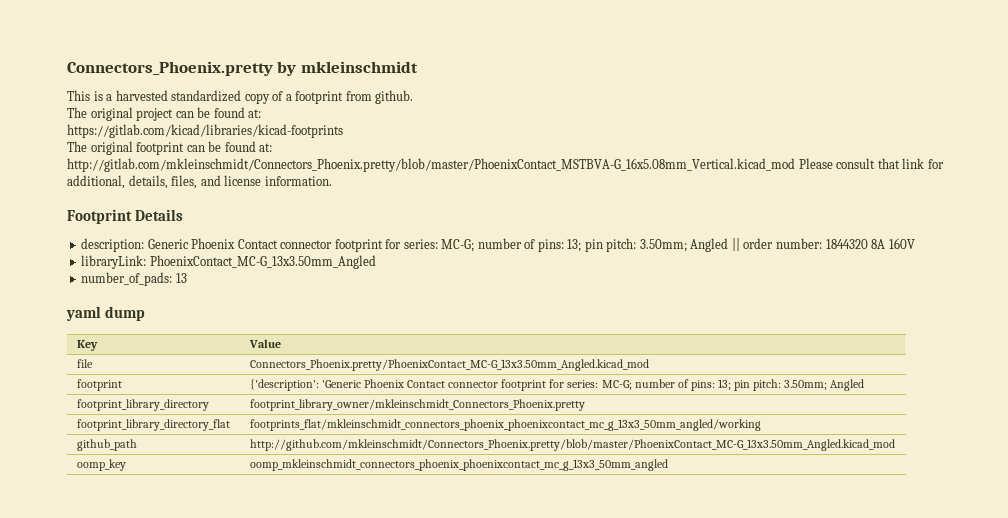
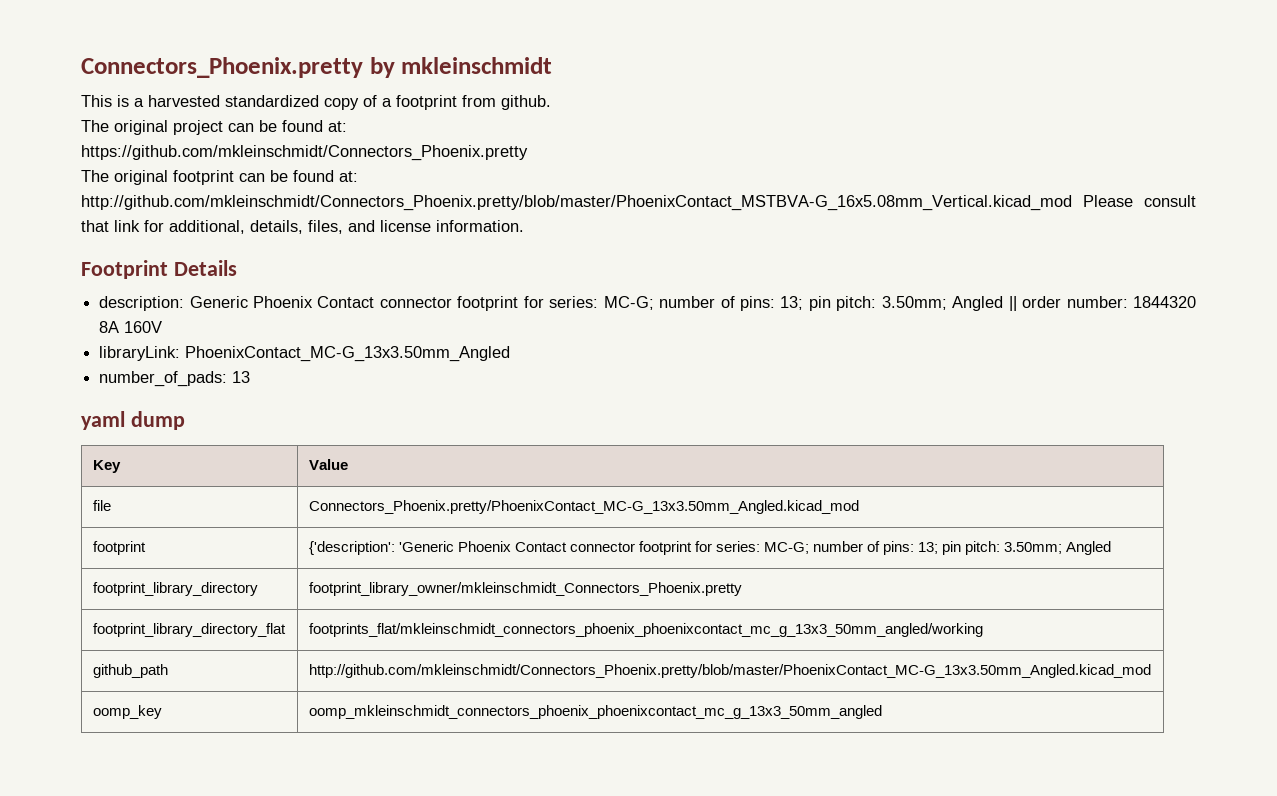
[67,124,343,138] https://gitlab.com/kicad/libraries/kicad-footprints -> [81,145,528,161] https://github.com/mkleinschmidt/Connectors_Phoenix.pretty
[67,158,795,172] http://gitlab.com/mkleinschmidt/Connectors_Phoenix.pretty/blob/master/PhoenixContact_MSTBVA-G_16x5.08mm_Vertical.kicad_mod -> [81,195,1072,211] http://github.com/mkleinschmidt/Connectors_Phoenix.pretty/blob/master/PhoenixContact_MSTBVA-G_16x5.08mm_Vertical.kicad_mod

